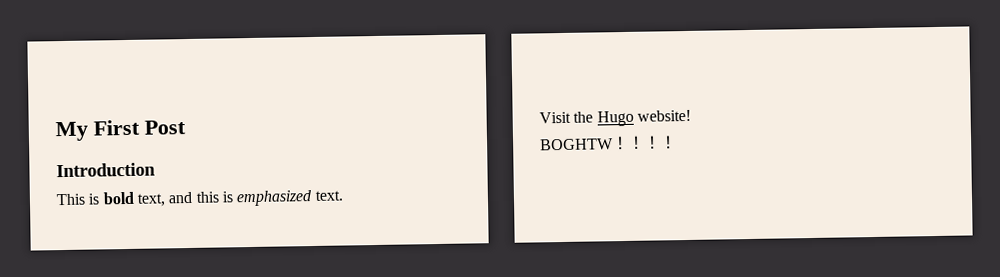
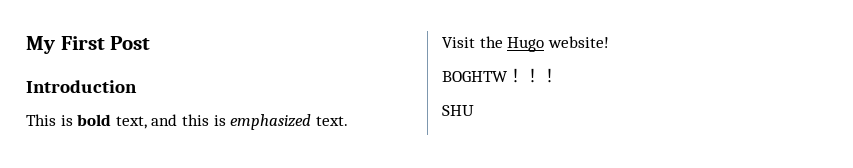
[659,135,677,150] ！ -> [442,105,474,116] // SHU

